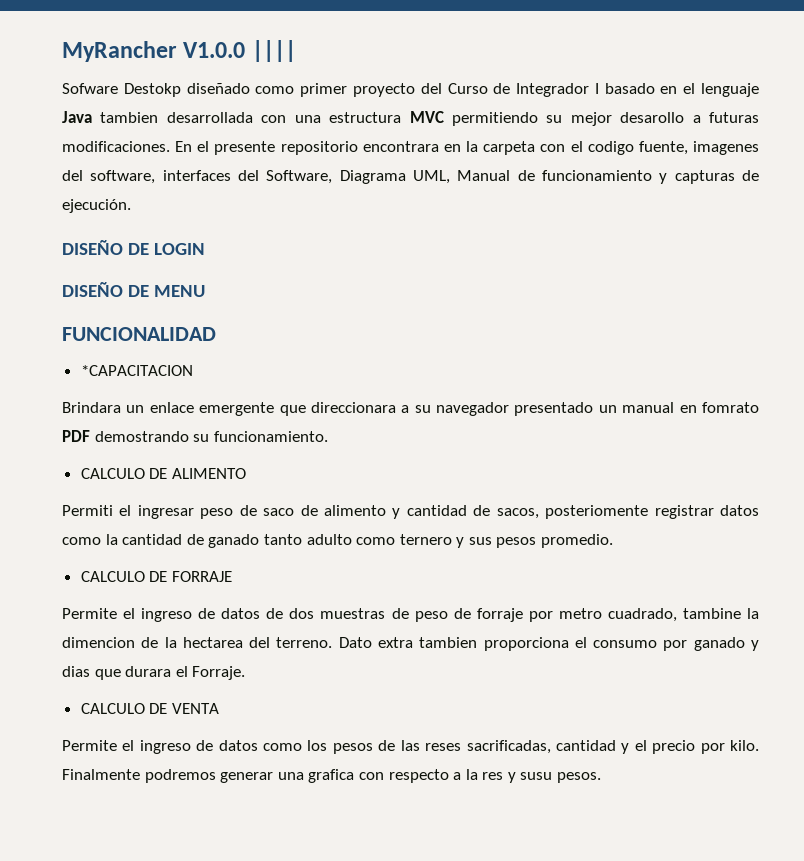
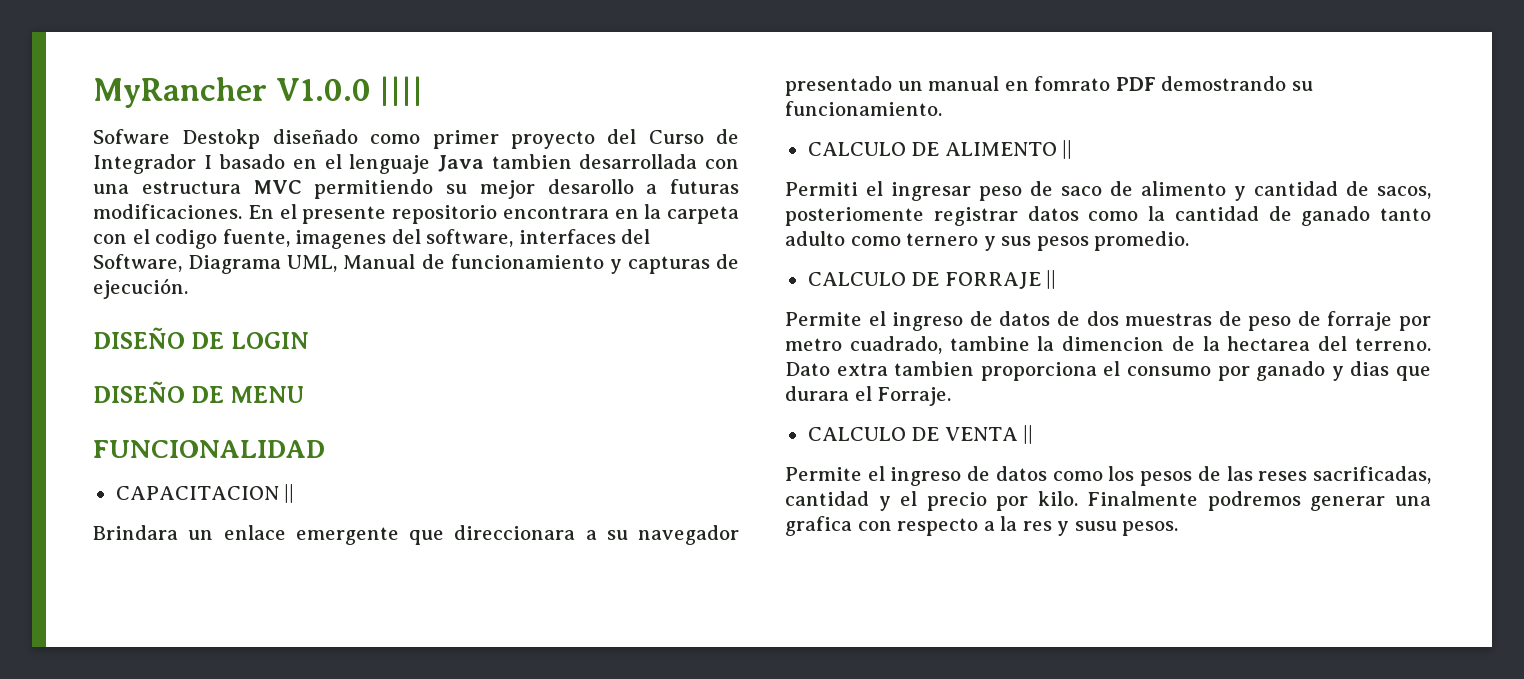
[80,365,193,376] *CAPACITACION -> [115,484,295,503] CAPACITACION ||
(246, 473) none -> [1062,140,1073,159] ||
(232, 576) none -> [1046,270,1057,289] ||
(219, 708) none -> [1023,425,1034,444] ||

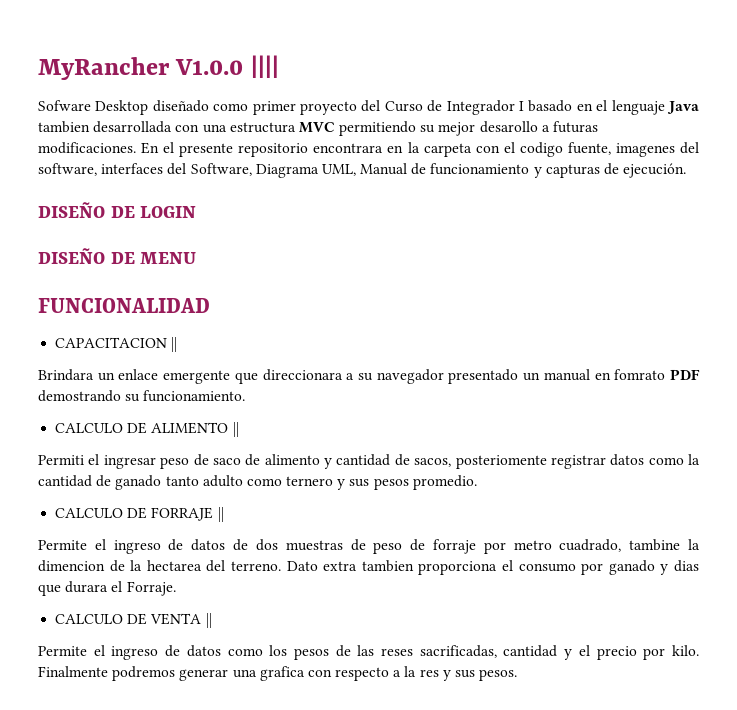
[182,129,261,149] Destokp -> [95,100,149,115] Desktop
[1074,521,1117,531] susu -> [455,670,476,678] sus

